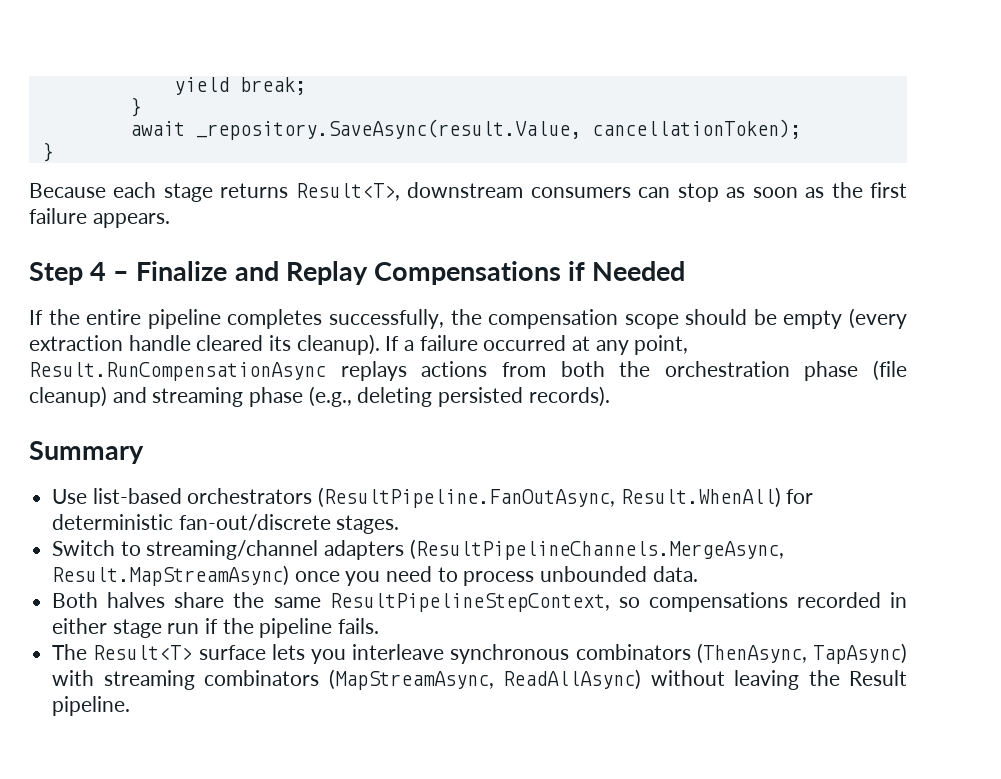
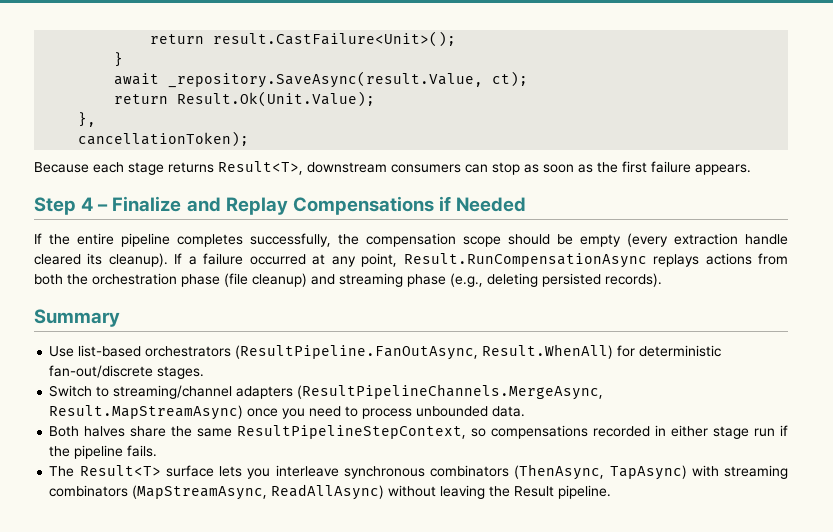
[173,77,306,95] yield break; -> [150,31,457,47] return result.CastFailure<Unit>();
(581, 129) none -> [492,71,529,87] [114,91,376,107] [78,112,97,127] ct); // return Result.Ok(Unit.Value); // }, //
[41,142,53,162] // } -> (250, 139) none

